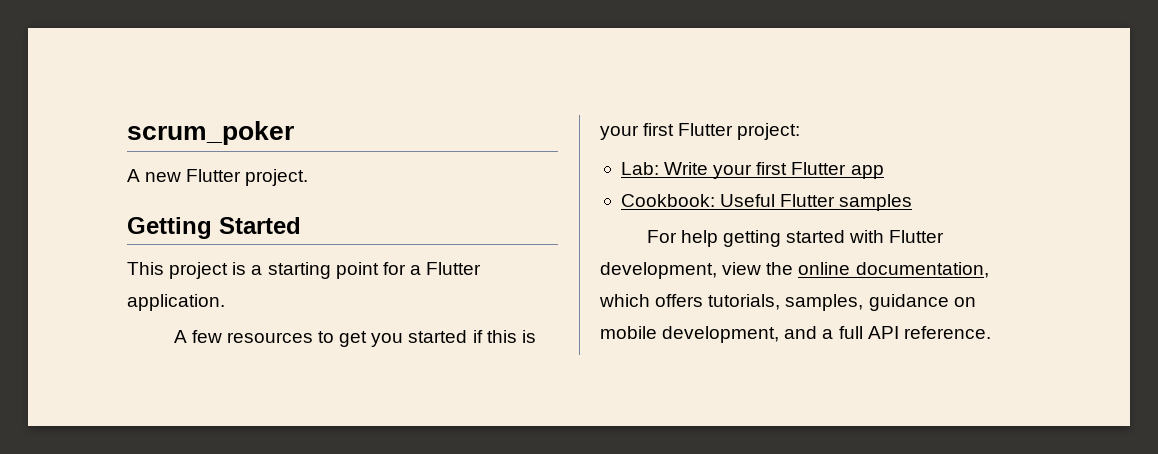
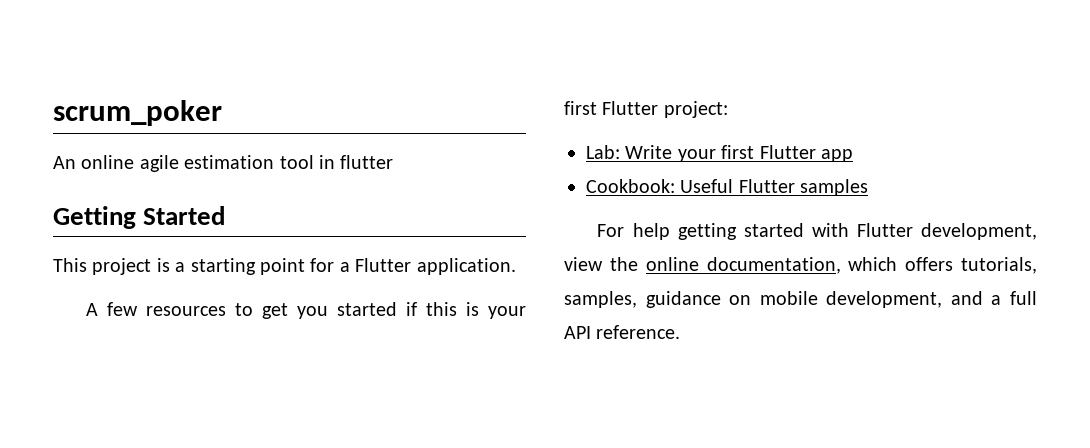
[127,169,309,186] A new Flutter project. -> [53,155,394,172] An online agile estimation tool in flutter

